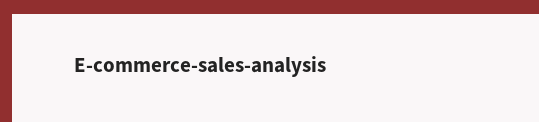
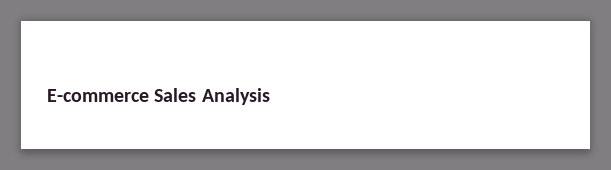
[74,56,326,77] E-commerce-sales-analysis -> [47,88,270,105] E-commerce Sales Analysis

